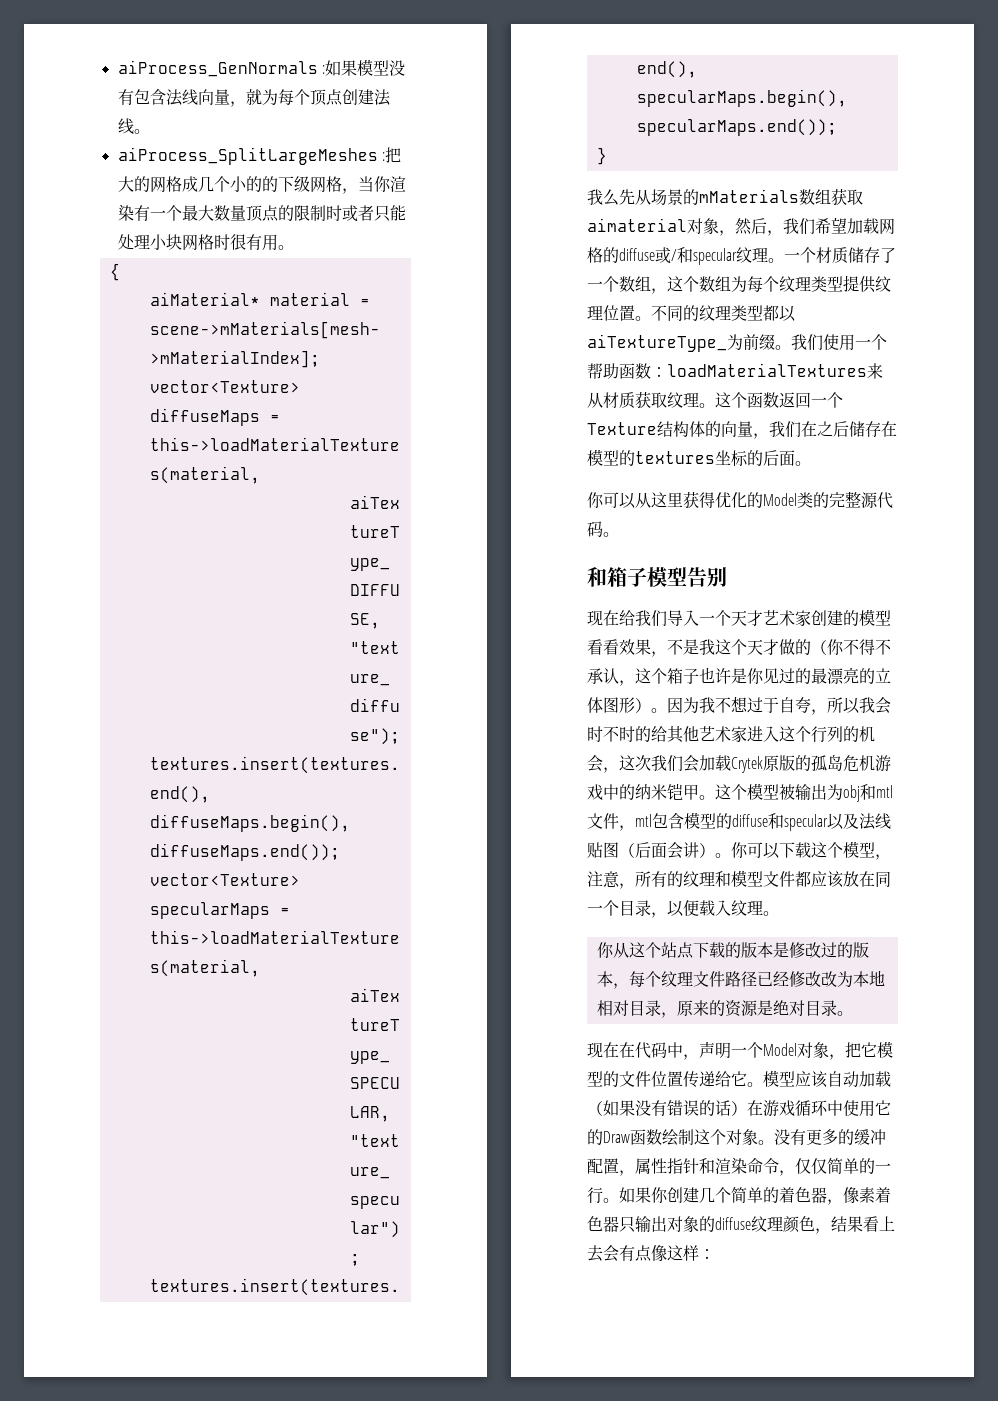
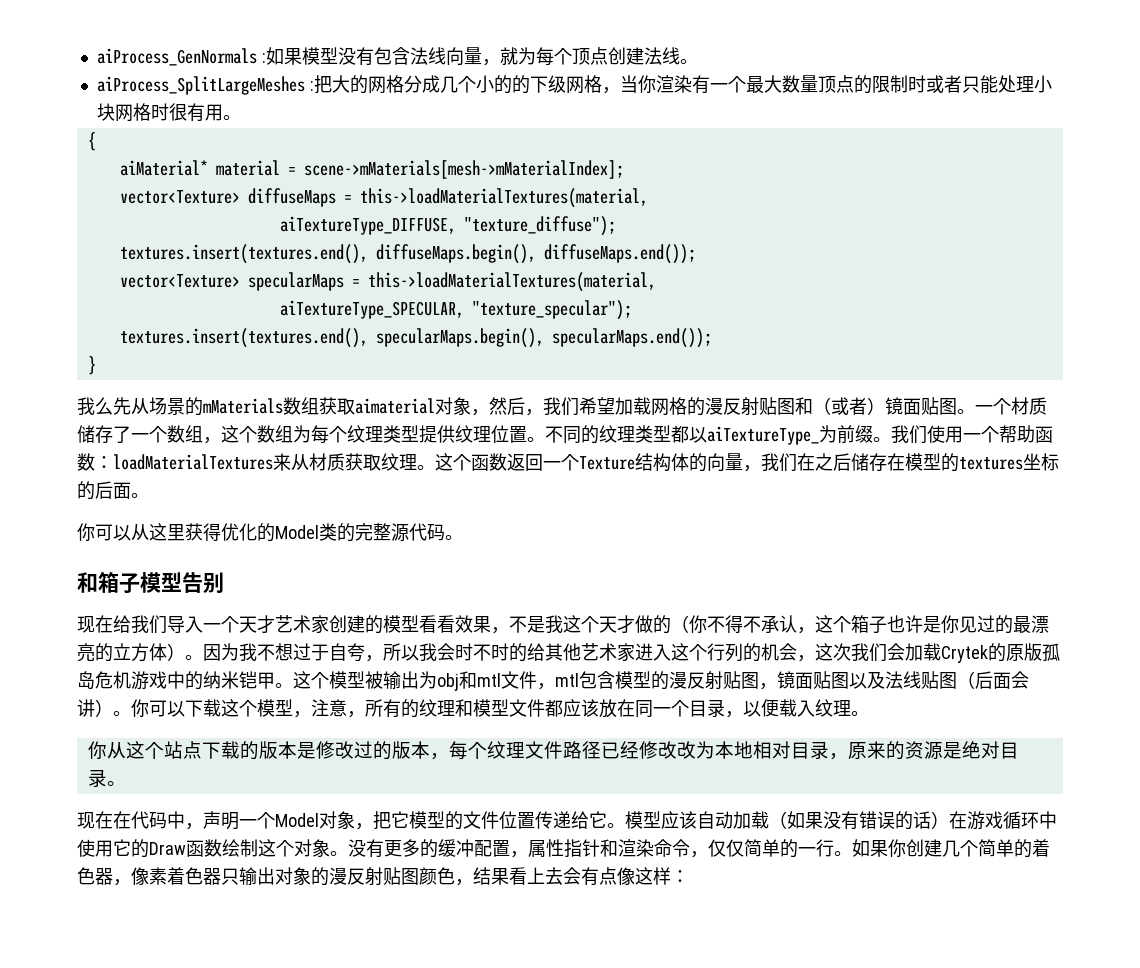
(182, 184) none -> [403,75,422,93] 分
[619,247,768,265] diffuse或/和specular纹理 -> [705,397,957,416] 漫反射贴图和（或者）镜面贴图
[587,697,635,713] 体图形 -> [131,643,167,662] 方体
[763,755,811,771] 原版的 -> [988,643,1042,662] 的原版
[732,813,828,831] diffuse和specular -> [669,671,849,690] 漫反射贴图，镜面贴图
[715,1216,783,1232] diffuse纹理 -> [329,867,419,886] 漫反射贴图

